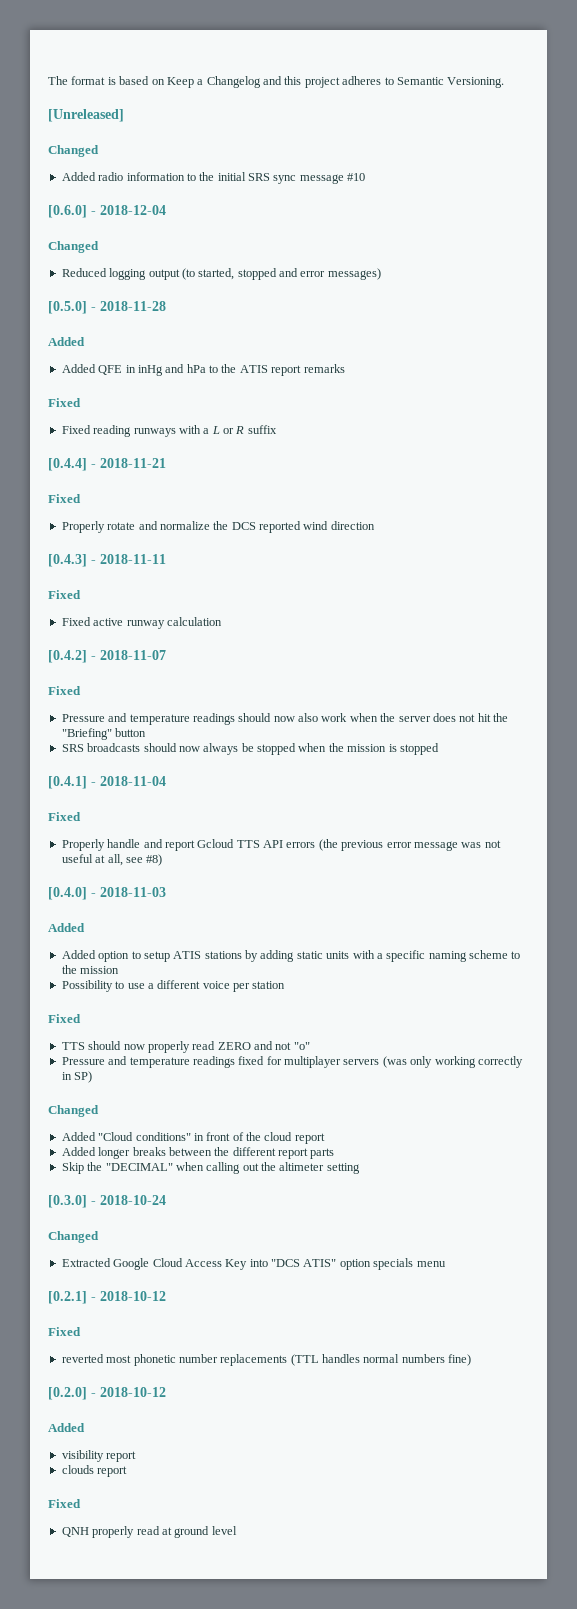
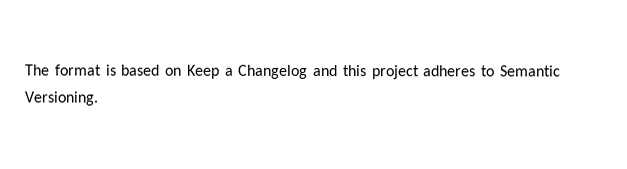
[48,109,124,122] [48,145,99,157] [61,172,366,184] [48,205,166,218] [48,241,99,253] [61,268,381,280] [48,301,166,314] [48,337,85,346] [61,364,345,376] [48,398,81,407] [61,425,277,437] [48,458,166,471] [48,494,81,503] [61,521,375,533] [48,554,166,567] [48,590,81,599] [61,617,222,629] [48,650,166,663] [48,686,81,695] [61,713,508,725] [61,728,147,740] [61,743,439,755] [48,776,166,789] [48,812,81,821] [61,839,501,851] [61,854,163,866] [48,887,166,900] [48,923,85,932] [61,950,521,962] [61,965,120,974] [61,980,286,992] [48,1014,81,1023] [61,1041,310,1053] [61,1056,523,1068] [61,1071,93,1083] [48,1105,99,1117] [61,1132,325,1144] [61,1147,335,1159] [61,1162,360,1174] [48,1195,166,1208] [48,1231,99,1243] [61,1258,446,1270] [48,1291,166,1304] [48,1327,81,1336] [61,1354,472,1366] [48,1387,166,1400] [48,1423,85,1432] [61,1450,137,1462] [61,1465,128,1477] [48,1499,81,1508] [61,1526,237,1538] // [Unreleased] // Changed // Added radio information to the initial SRS sync message #10 // [0.6.0] - 2018-12-04 // Changed // Reduced logging output (to started, stopped and error messages) // [0.5.0] - 2018-11-28 // Added // Added QFE in inHg and hPa to the ATIS report remarks // Fixed // Fixed reading runways with a L or R suffix // [0.4.4] - 2018-11-21 // Fixed // Properly rotate and normalize the DCS reported wind direction // [0.4.3] - 2018-11-11 // Fixed // Fixed active runway calculation // [0.4.2] - 2018-11-07 // Fixed // Pressure and temperature readings should now also work when the server does not hit the "Briefing" button // SRS broadcasts should now always be stopped when the mission is stopped // [0.4.1] - 2018-11-04 // Fixed // Properly handle and report Gcloud TTS API errors (the previous error message was not useful at all, see #8) // [0.4.0] - 2018-11-03 // Added // Added option to setup ATIS stations by adding static units with a specific naming scheme to the mission // Possibility to use a different voice per station // Fixed // TTS should now properly read ZERO and not "o" // Pressure and temperature readings fixed for multiplayer servers (was only working correctly in SP) // Changed // Added "Cloud conditions" in front of the cloud report // Added longer breaks between the different report parts // Skip the "DECIMAL" when calling out the altimeter setting // [0.3.0] - 2018-10-24 // Changed // Extracted Google Cloud Access Key into "DCS ATIS" option specials menu // [0.2.1] - 2018-10-12 // Fixed // reverted most phonetic number replacements (TTL handles normal numbers fine) // [0.2.0] - 2018-10-12 // Added // visibility report // clouds report // Fixed // QNH properly read at ground level -> (98, 98) none

